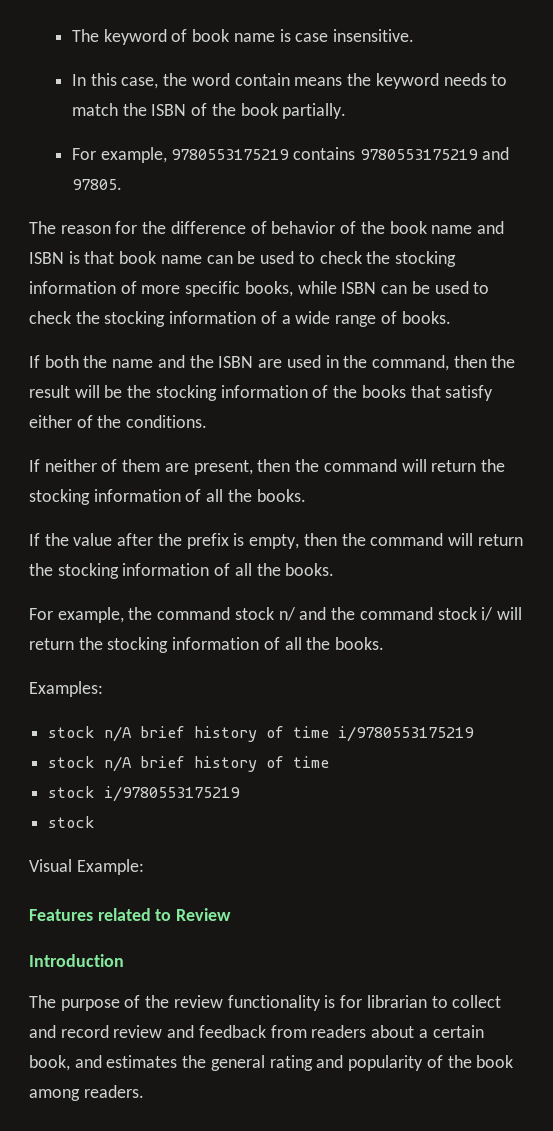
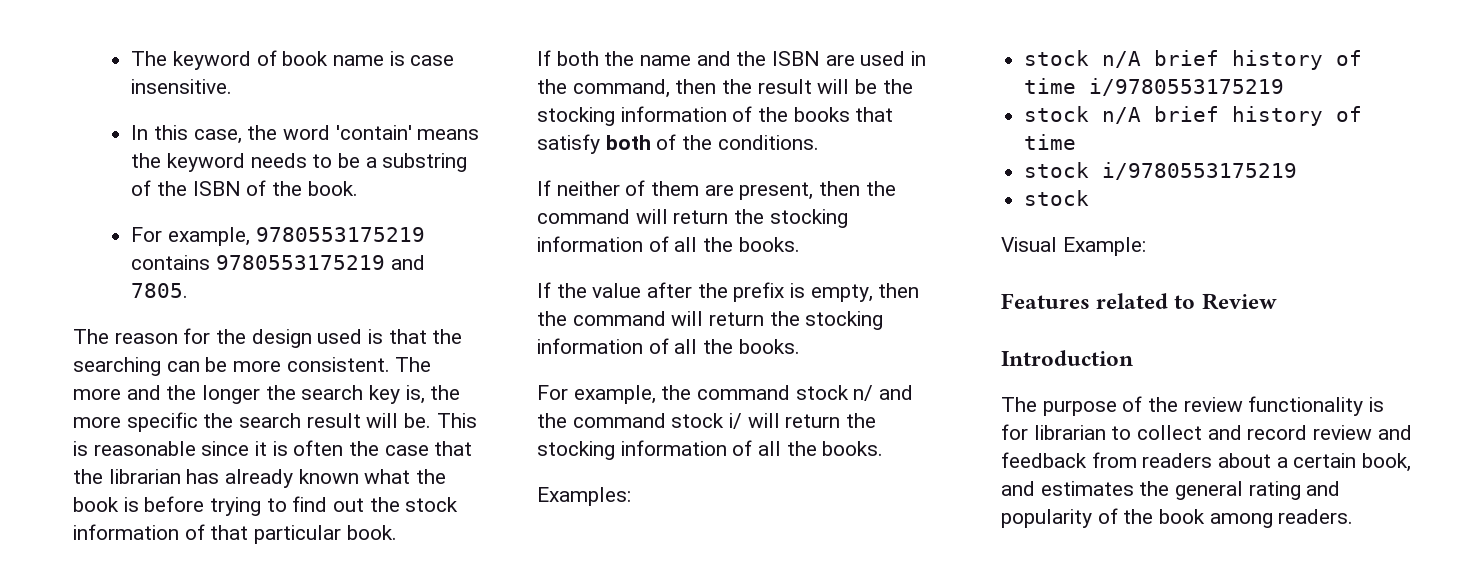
[234,73,290,86] contain -> [335,125,412,140] 'contain'
[71,103,118,116] match -> [337,153,468,172] [131,180,152,196] be a substring of
[240,103,347,119] book partially. -> [307,181,358,196] book.
[71,179,122,190] 97805. -> [131,283,189,298] 7805.
[170,221,504,234] [29,251,456,267] [29,281,490,297] [29,311,451,327] difference of behavior of the book name and ISBN is that book name can be used to check the stocking information of more specific books, while ISBN can be used to check the stocking information of a wide range of books. -> [251,329,463,348] [73,357,432,376] [73,385,461,404] [73,412,477,432] [73,440,473,456] [73,469,447,488] [73,496,459,516] [73,524,397,544] design used is that the searching can be more consistent. The more and the longer the search key is, the more specific the search result will be. This is reasonable since it is often the case that the librarian has already known what the book is before trying to find out the stock information of that particular book.
[29,415,72,428] either -> [605,135,651,150] both

